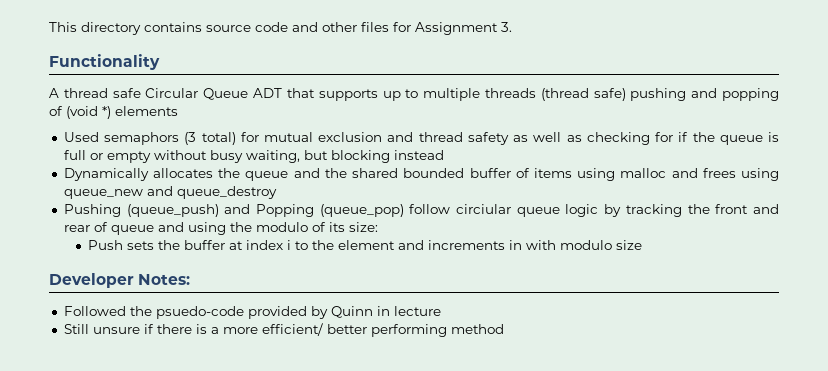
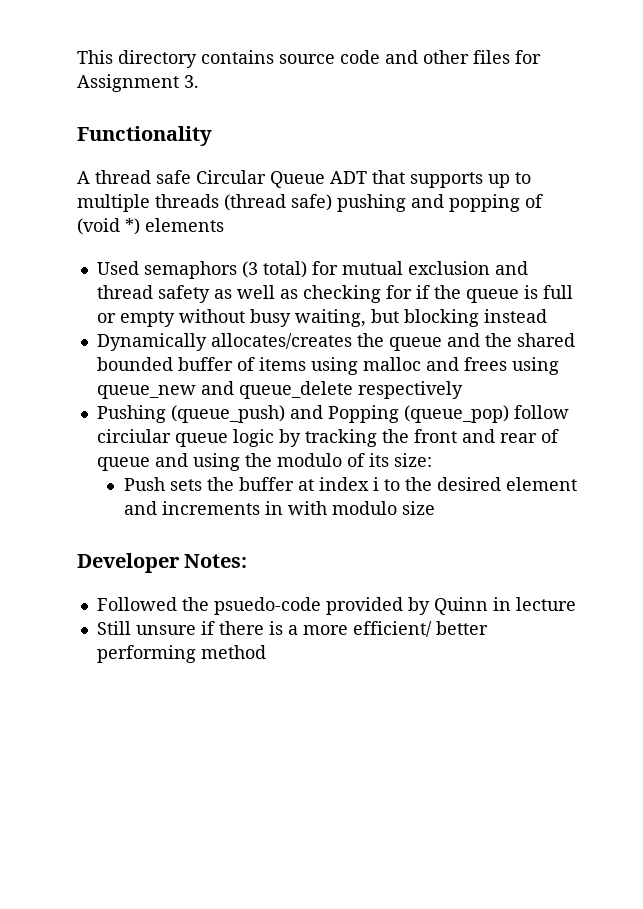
[153,168,214,178] allocates -> [210,333,352,349] allocates/creates
[176,186,277,199] queue_destroy -> [238,381,463,399] queue_delete respectively
(334, 245) none -> [436,477,501,491] desired

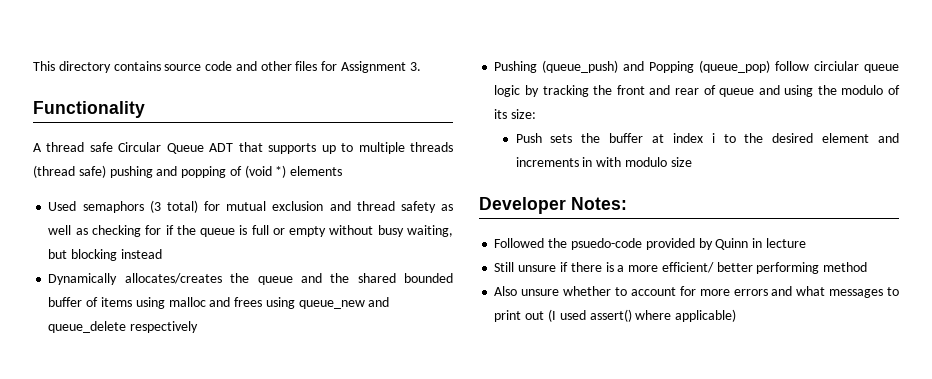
(266, 652) none -> [494,286,899,298] [494,309,737,322] // Also unsure whether to account for more errors and what messages to print out (I used assert() where applicable)

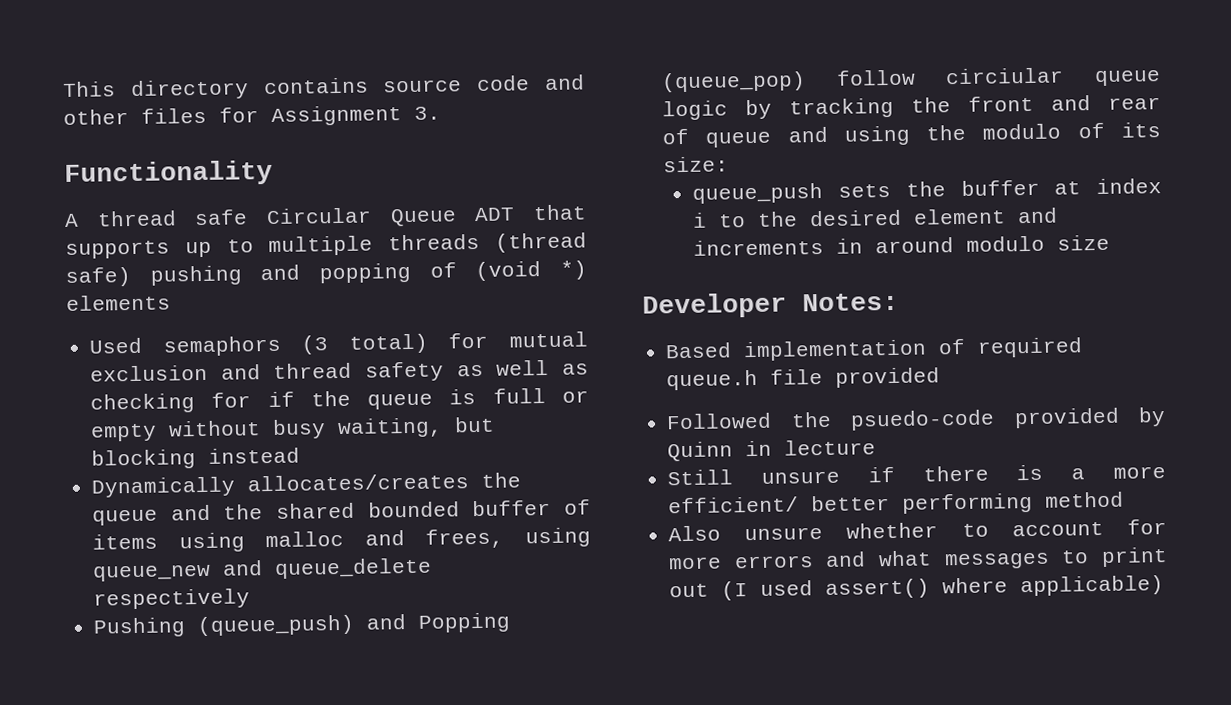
[234,297,263,307] frees -> [425,528,505,549] frees,
[515,133,542,143] Push -> [692,182,824,204] queue_push
[596,157,622,167] with -> [875,237,955,254] around
(627, 203) none -> [665,337,1084,362] [666,367,941,391] // Based implementation of required queue.h file provided

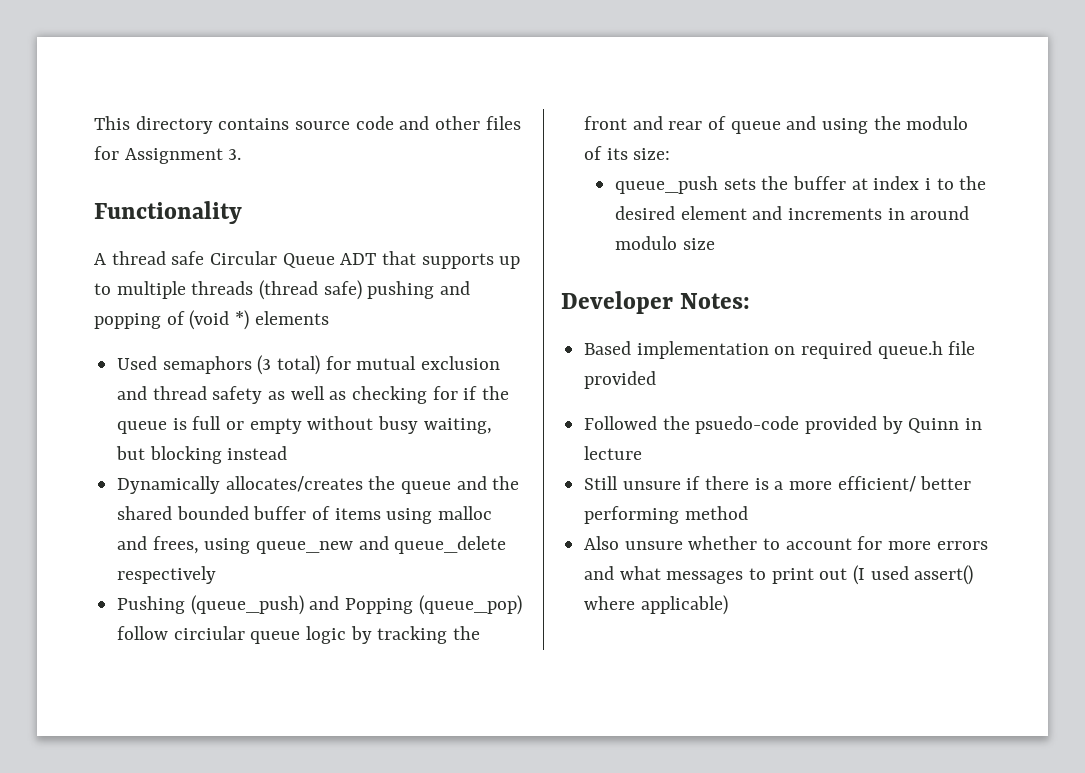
[938,338,967,355] of -> [774,346,796,355] on

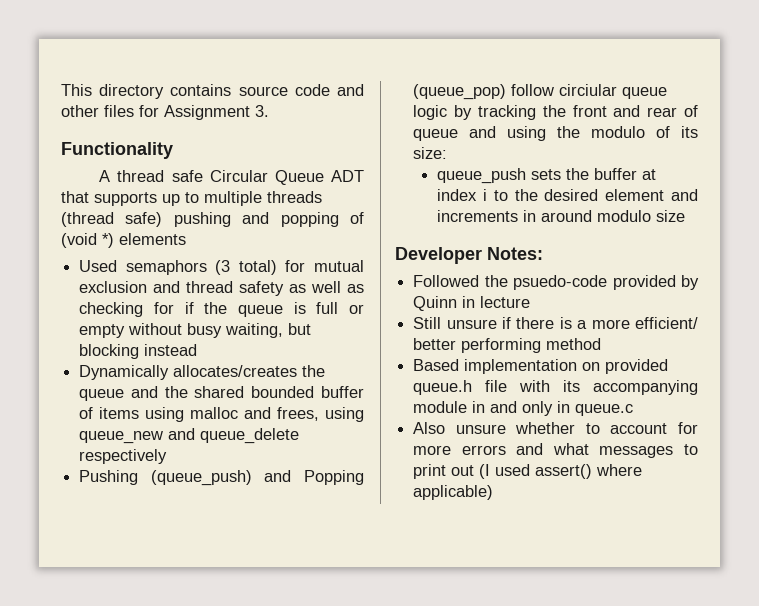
[584,341,976,359] [584,371,657,389] // Based implementation on required queue.h file provided -> (543, 253) none
(748, 513) none -> [413,359,669,374] [413,380,698,395] [413,401,634,416] // Based implementation on provided queue.h file with its accompanying module in and only in queue.c

